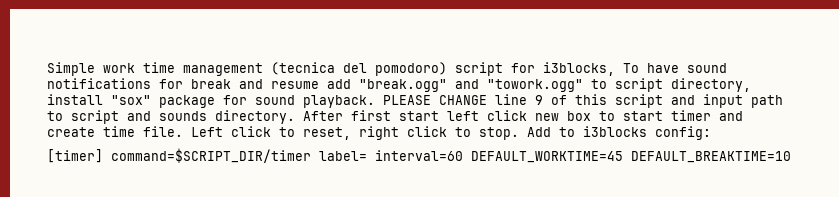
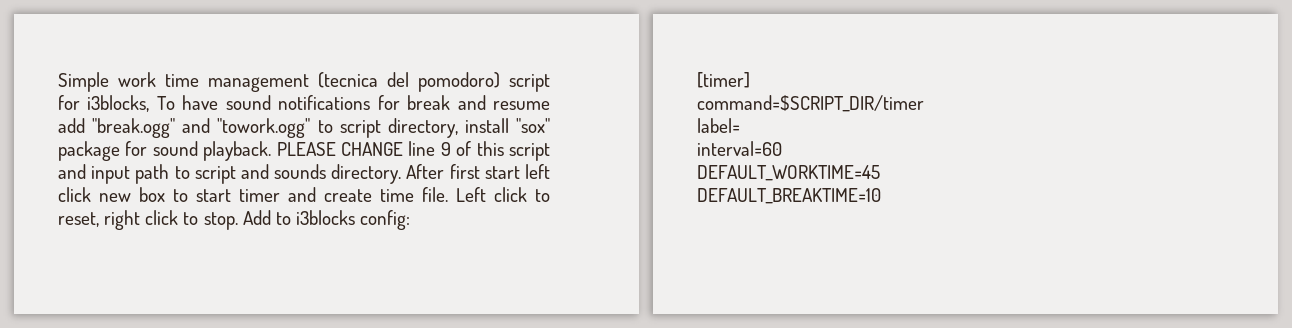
(103, 156) none -> (750, 80) //
(311, 155) none -> (924, 103) //
(367, 156) none -> (740, 125) //
(463, 155) none -> (782, 148) //
(623, 157) none -> (880, 173) //

